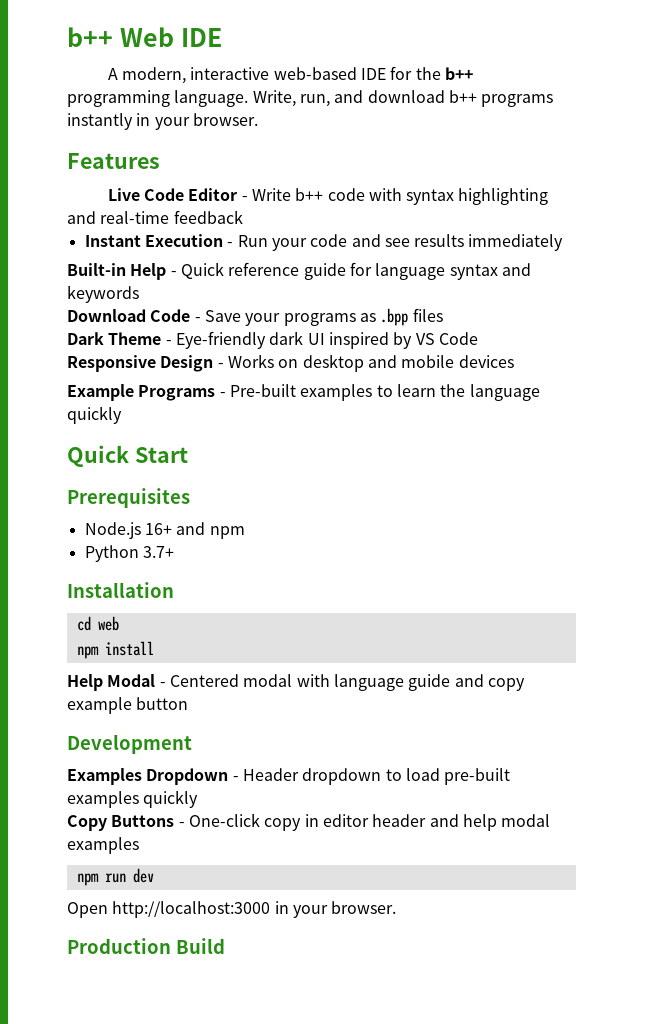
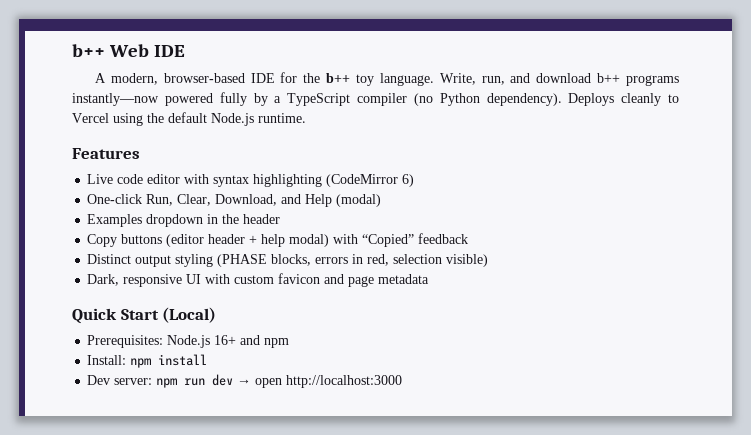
[190,67,357,80] interactive web-based -> [163,73,245,83] browser-based
[67,90,170,107] programming -> [355,74,374,86] toy
[67,113,258,130] [67,153,160,169] [107,188,549,205] [67,210,243,224] [84,234,564,251] [67,262,531,280] [67,285,139,303] [67,308,443,326] [67,331,478,349] [67,354,514,372] [67,384,540,401] [67,406,122,424] instantly in your browser. // Features // Live Code Editor - Write b++ code with syntax highlighting and real-time feedback // Instant Execution - Run your code and see results immediately // Built-in Help - Quick reference guide for language syntax and keywords // Download Code - Save your programs as .bpp files // Dark Theme - Eye-friendly dark UI inspired by VS Code // Responsive Design - Works on desktop and mobile devices // Example Programs - Pre-built examples to learn the language quickly -> [72,92,679,106] [72,112,306,126] [72,148,140,159] [87,174,415,187] [87,194,382,207] [87,214,281,227] [87,233,469,247] [87,254,489,267] [87,273,430,287] instantly—now powered fully by a TypeScript compiler (no Python dependency). Deploys cleanly to Vercel using the default Node.js runtime. // Features // Live code editor with syntax highlighting (CodeMirror 6) // One-click Run, Clear, Download, and Help (modal) // Examples dropdown in the header // Copy buttons (editor header + help modal) with “Copied” feedback // Distinct output styling (PHASE blocks, errors in red, selection visible) // Dark, responsive UI with custom favicon and page metadata
[67,488,190,508] // Prerequisites // -> [162,307,217,323] [87,335,164,348] (Local) // Prerequisites:
[84,545,174,562] [67,582,174,598] [76,616,119,631] [76,641,154,659] [67,674,525,691] [67,697,189,714] [67,734,192,754] [67,768,511,785] [67,790,199,808] [67,813,551,831] [67,837,139,854] [76,868,154,886] [67,901,397,918] [67,938,225,954] Python 3.7+ // Installation // cd web // npm install // Help Modal - Centered modal with language guide and copy example button // Development // Examples Dropdown - Header dropdown to load pre-built examples quickly // Copy Buttons - One-click copy in editor header and help modal examples // npm run dev // Open http://localhost:3000 in your browser. // Production Build -> [87,354,208,368] [87,374,403,388] Install: npm install // Dev server: npm run dev → open http://localhost:3000

